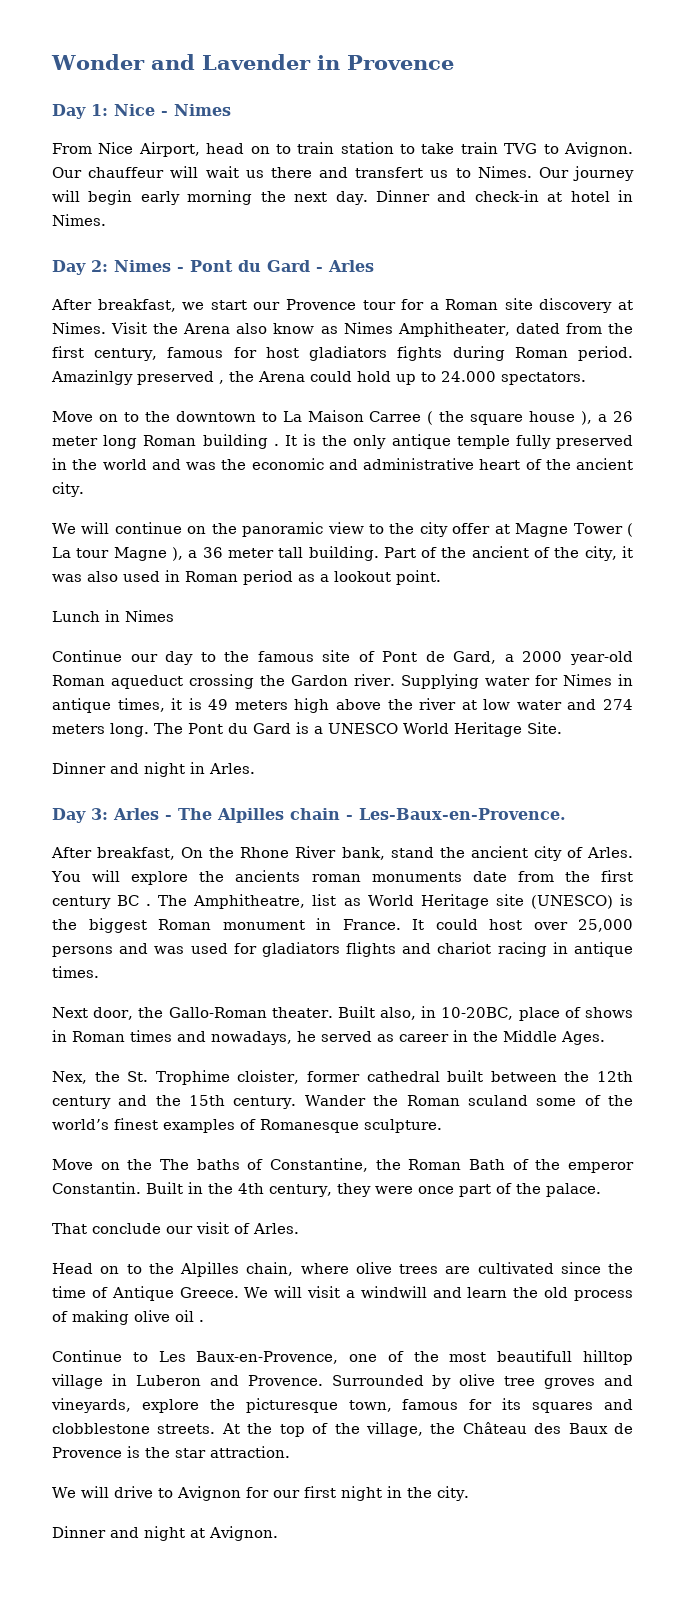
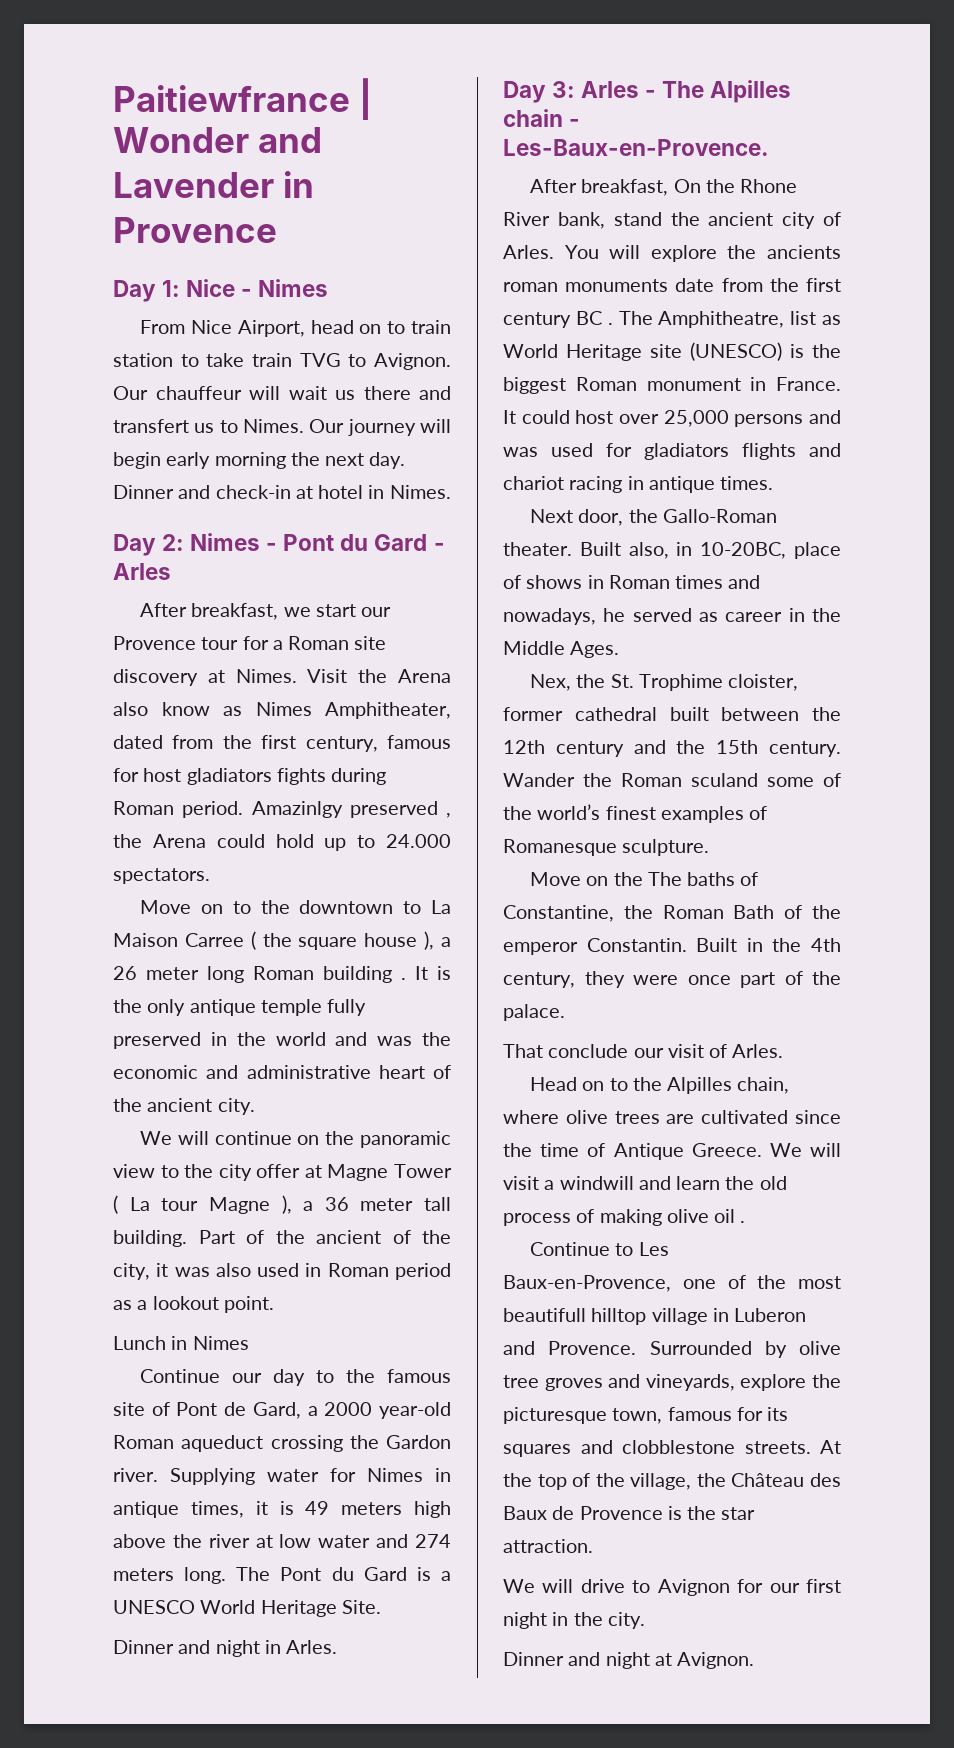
(51, 62) none -> [113,78,373,120] Paitiewfrance |

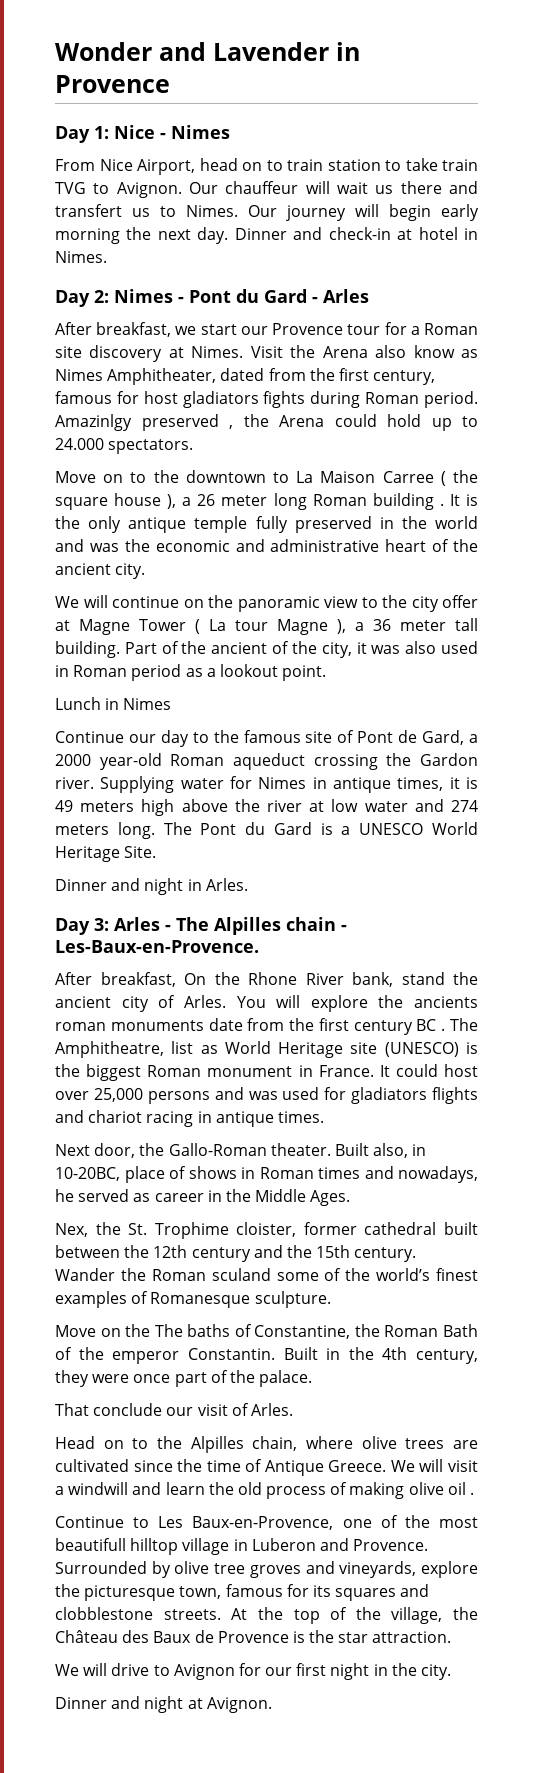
[113,78,373,120] Paitiewfrance | -> (55, 51) none

